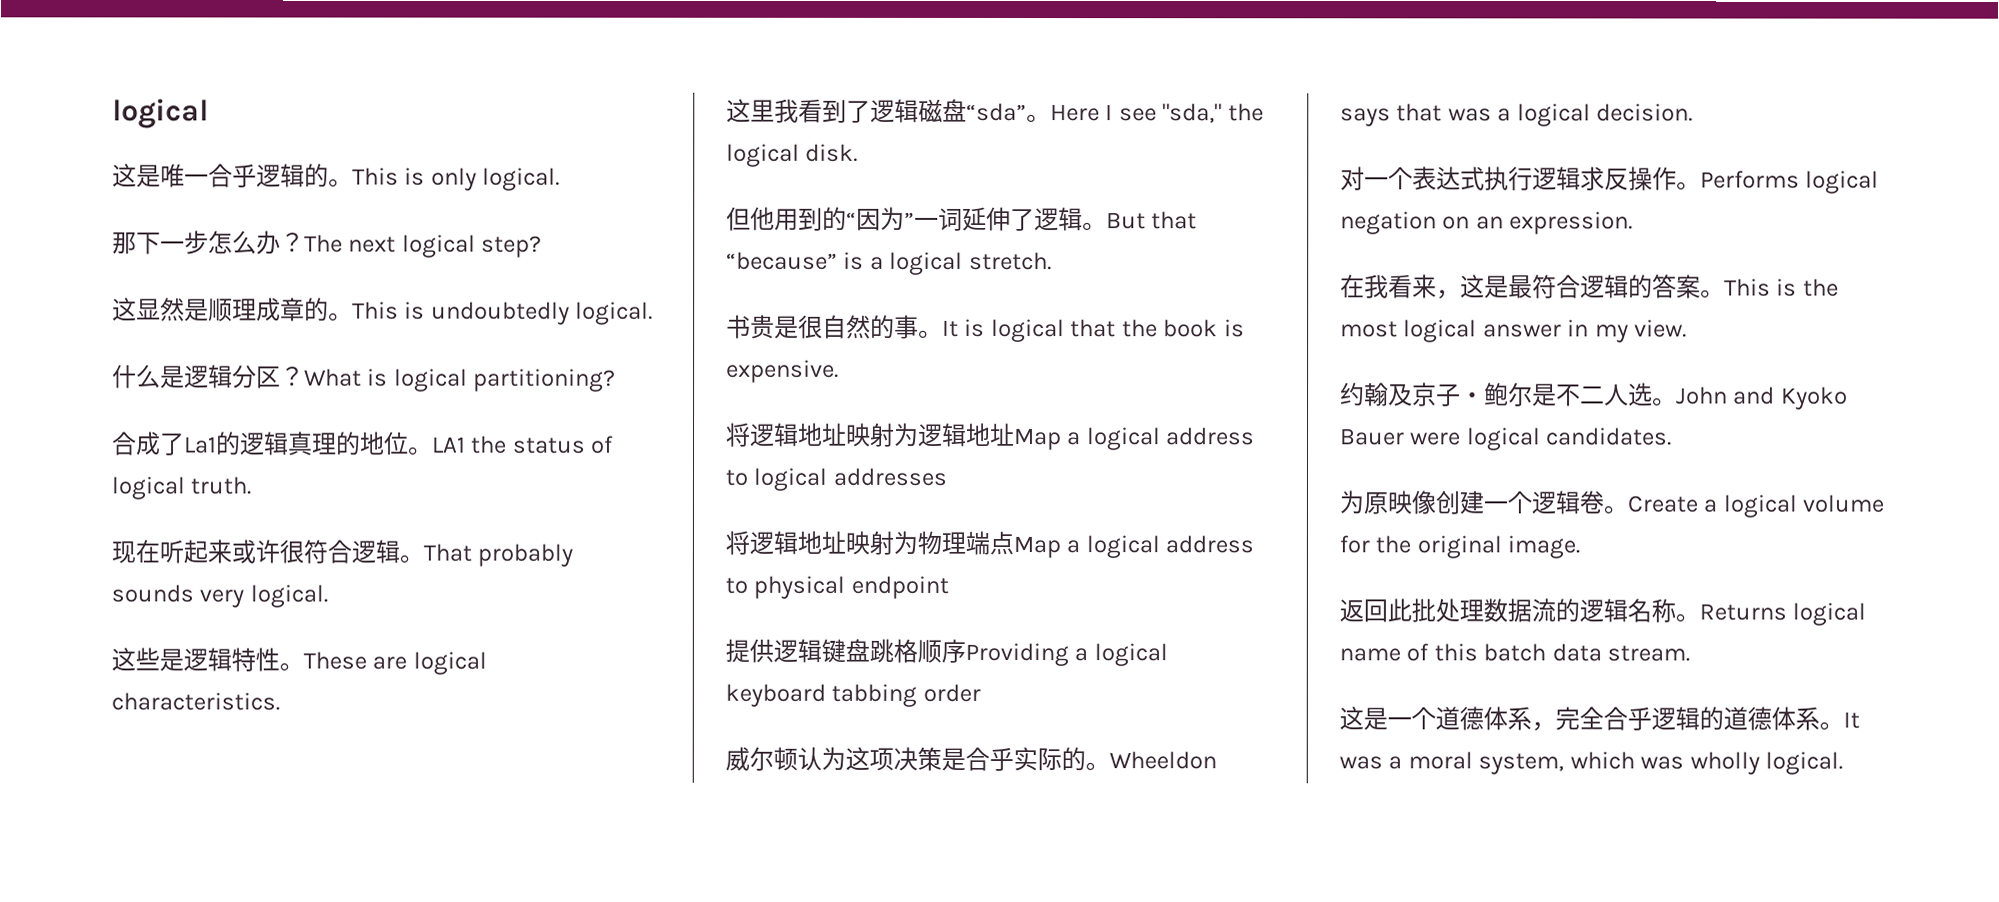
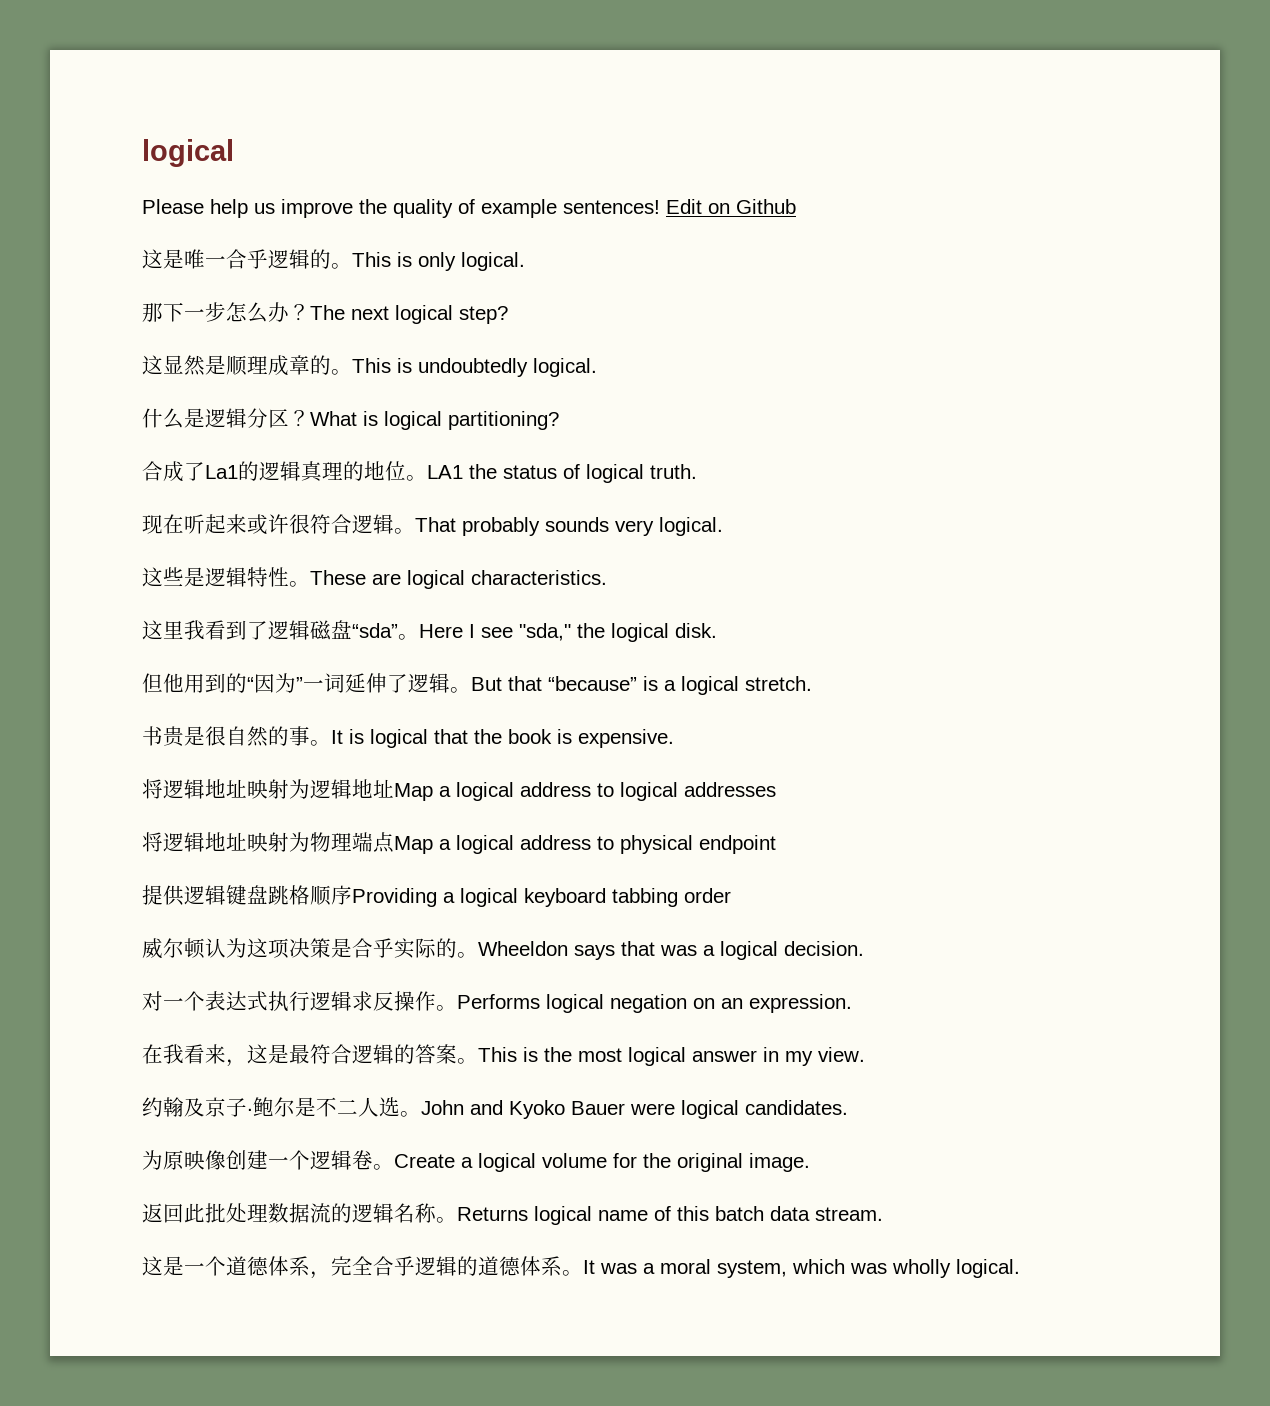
[112,98,209,129] logical -> [142,139,234,167] [142,199,796,218] logical // Please help us improve the quality of example sentences! Edit on Github

